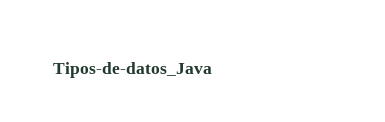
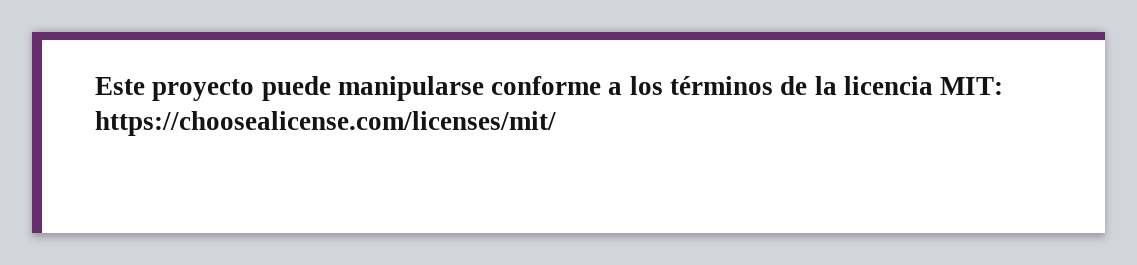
[53,62,212,78] Tipos-de-datos_Java -> [95,76,1004,101] [95,111,556,136] Este proyecto puede manipularse conforme a los términos de la licencia MIT: https://choosealicense.com/licenses/mit/

